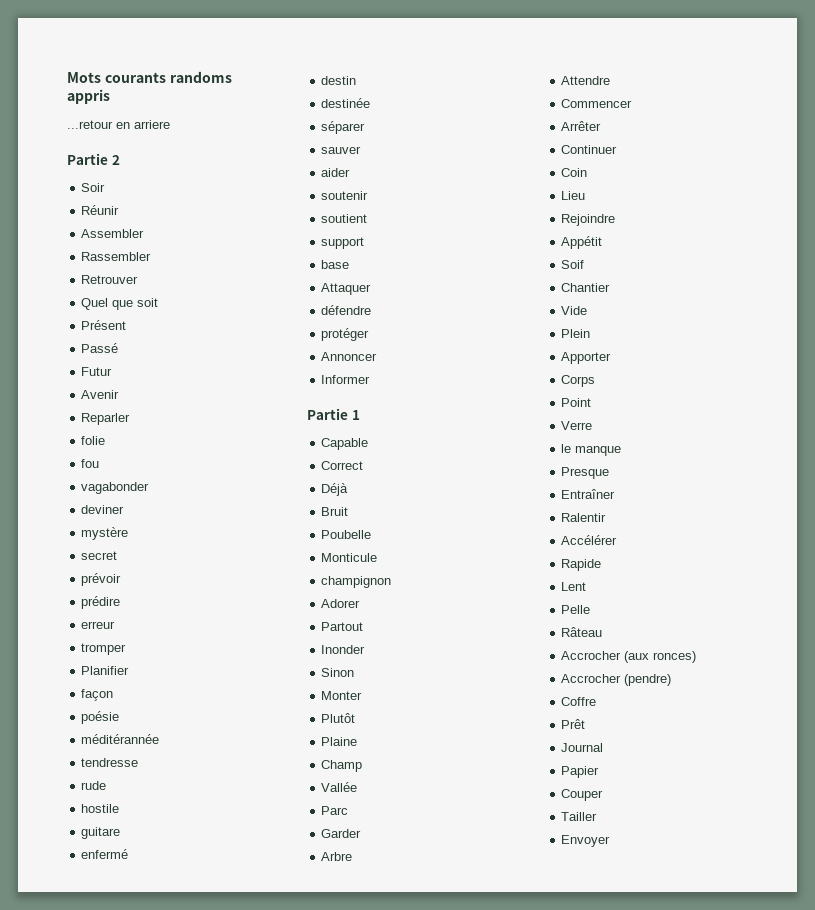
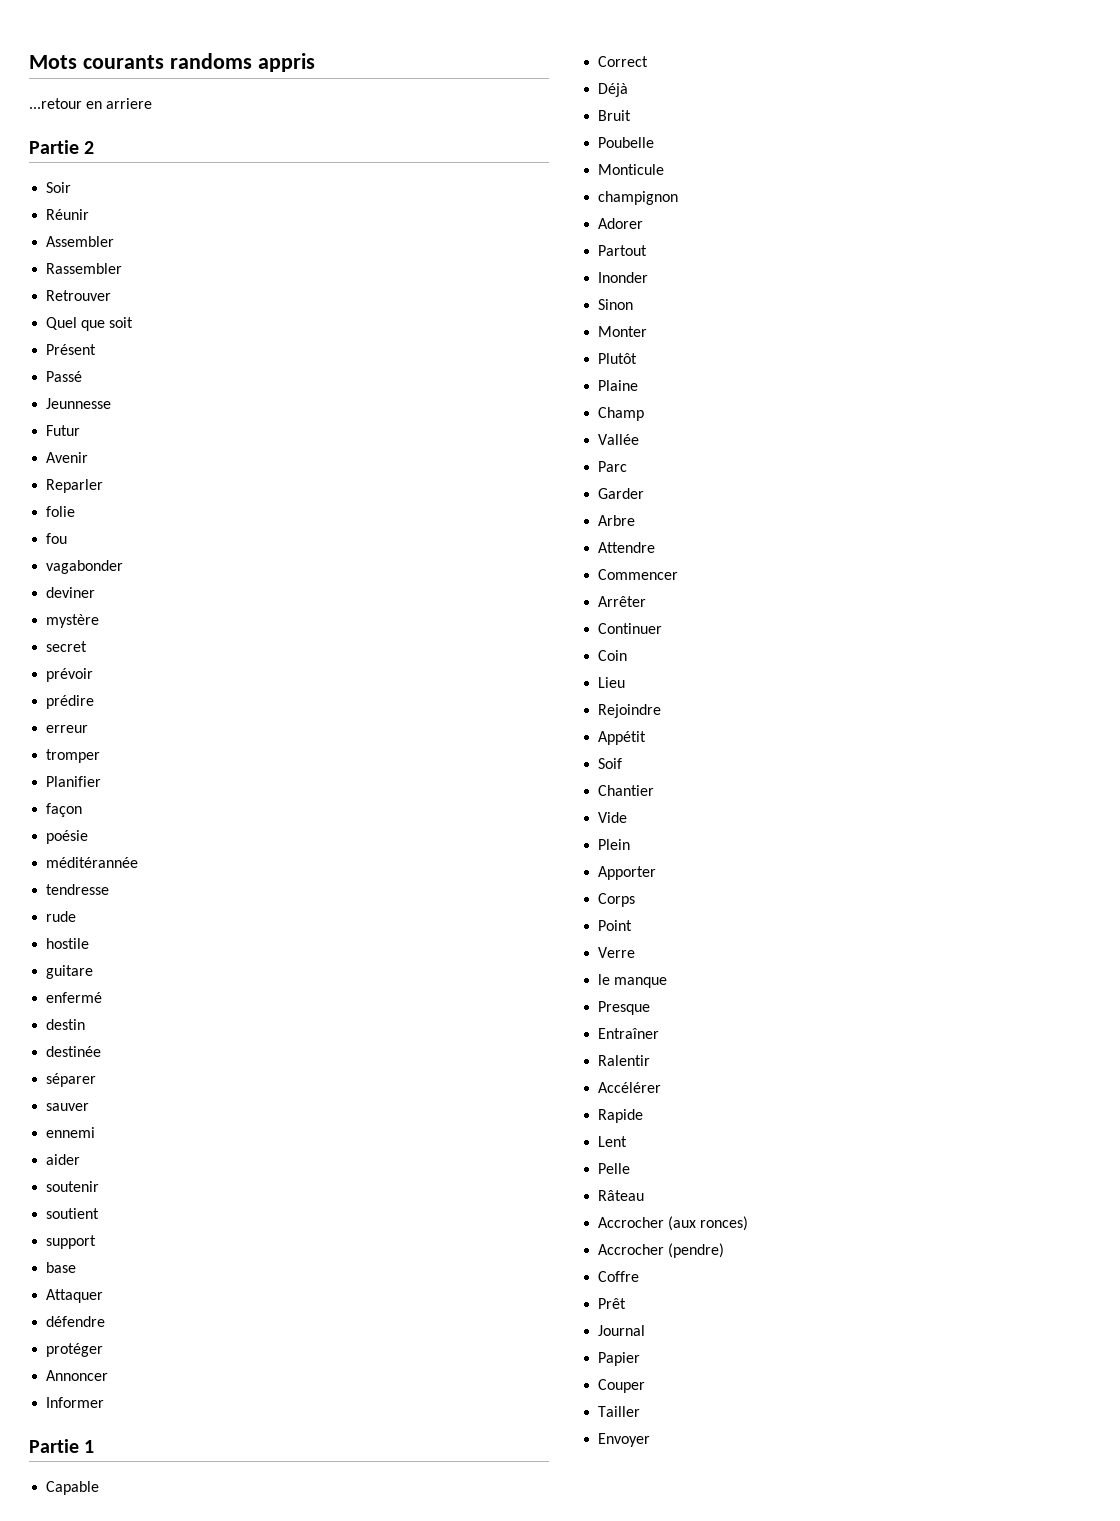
(119, 348) none -> [46,398,112,409] // Jeunnesse
(362, 150) none -> [46,1127,96,1138] // ennemi

